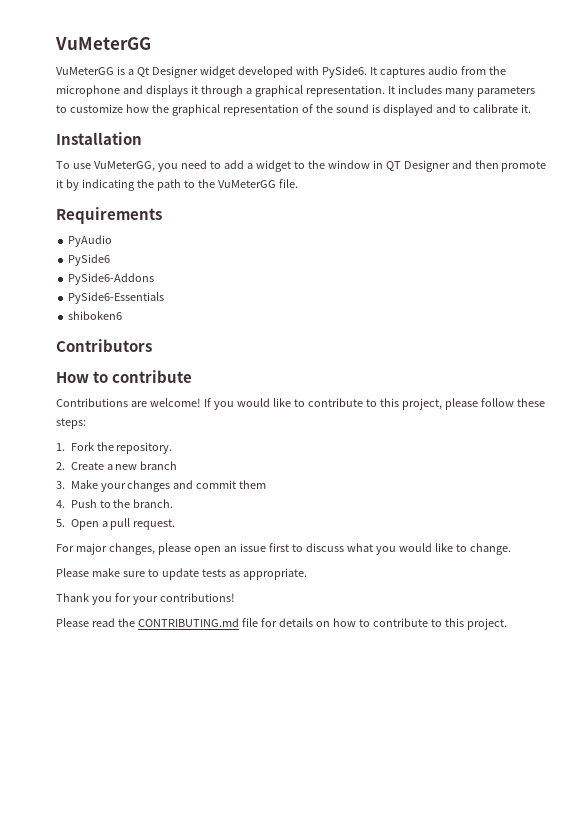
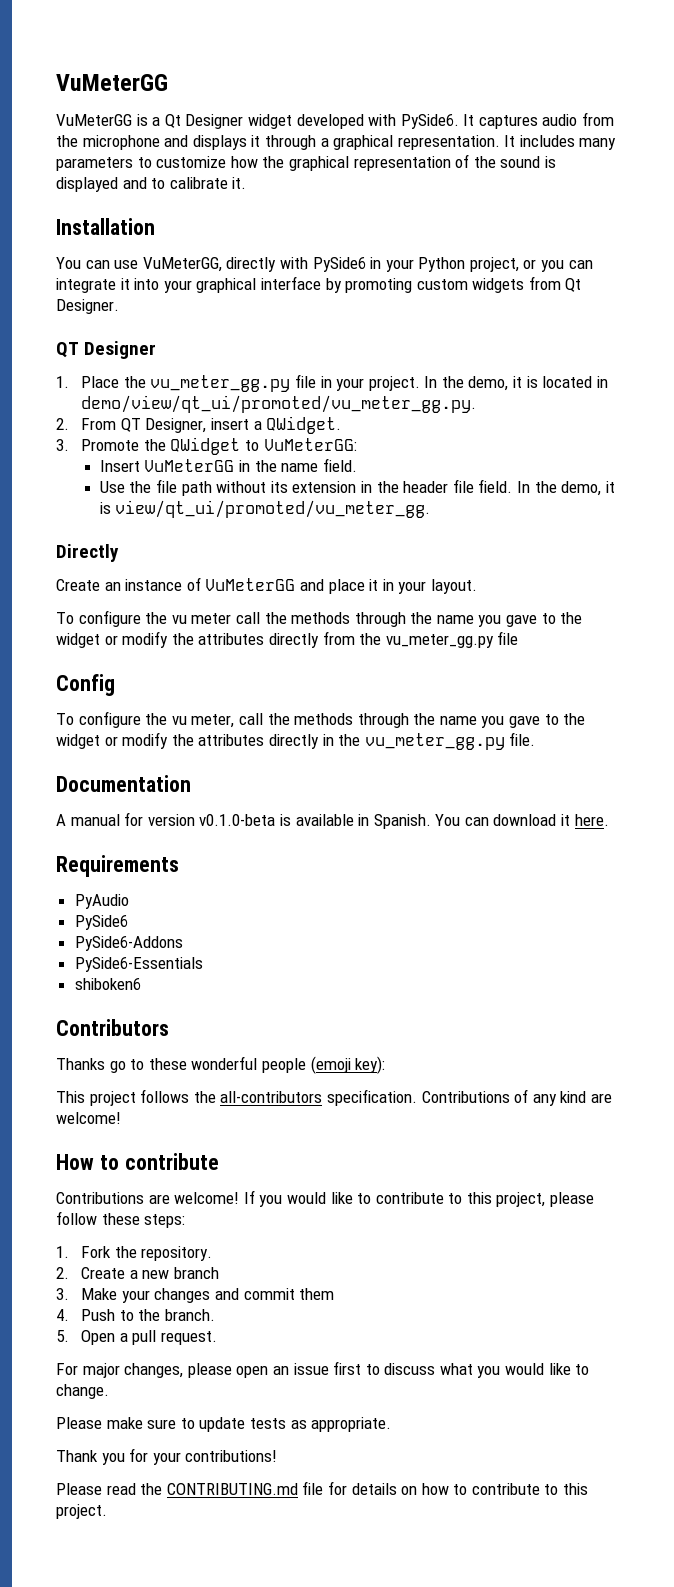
[56,160,547,172] [56,179,298,191] To use VuMeterGG, you need to add a widget to the window in QT Designer and then promote it by indicating the path to the VuMeterGG file. -> [56,257,593,272] [56,276,582,293] [56,299,119,314] [56,341,157,359] [56,374,608,392] [81,395,477,413] [56,416,342,434] [56,437,357,455] [99,458,357,472] [99,479,615,496] [99,500,431,518] [56,544,119,562] [56,577,477,594] [56,610,583,627] [56,631,519,648] [56,674,115,696] [56,711,586,728] [56,732,536,750] [56,775,191,792] [56,812,609,829] You can use VuMeterGG, directly with PySide6 in your Python project, or you can integrate it into your graphical interface by promoting custom widgets from Qt Designer. // QT Designer // 1. Place the vu_meter_gg.py file in your project. In the demo, it is located in demo/view/qt_ui/promoted/vu_meter_gg.py. // 2. From QT Designer, insert a QWidget. // 3. Promote the QWidget to VuMeterGG: // Insert VuMeterGG in the name field. // Use the file path without its extension in the header file field. In the demo, it is view/qt_ui/promoted/vu_meter_gg. // Directly // Create an instance of VuMeterGG and place it in your layout. // To configure the vu meter call the methods through the name you gave to the widget or modify the attributes directly from the vu_meter_gg.py file // Config // To configure the vu meter, call the methods through the name you gave to the widget or modify the attributes directly in the vu_meter_gg.py file. // Documentation // A manual for version v0.1.0-beta is available in Spanish. You can download it here.
(152, 345) none -> [56,1056,386,1074] [56,1089,612,1106] [56,1112,121,1124] // Thanks go to these wonderful people (emoji key): // This project follows the all-contributors specification. Contributions of any kind are welcome!

